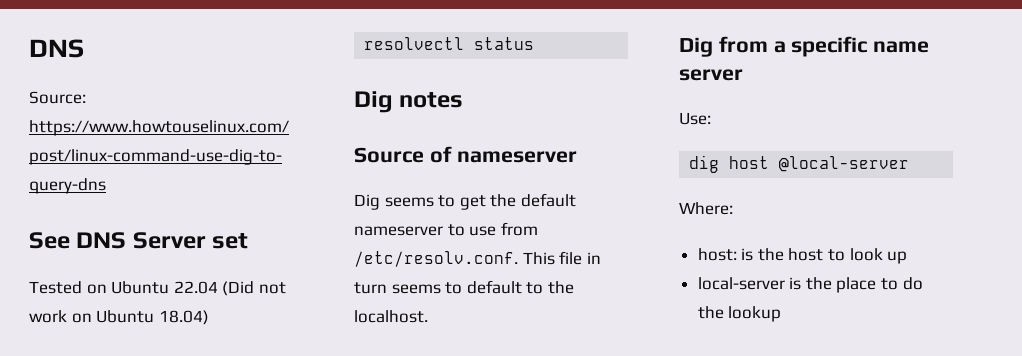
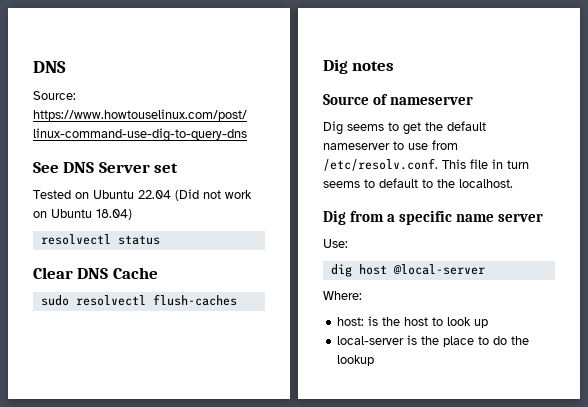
(535, 43) none -> [33,267,158,279] [40,294,237,306] // Clear DNS Cache // sudo resolvectl flush-caches

